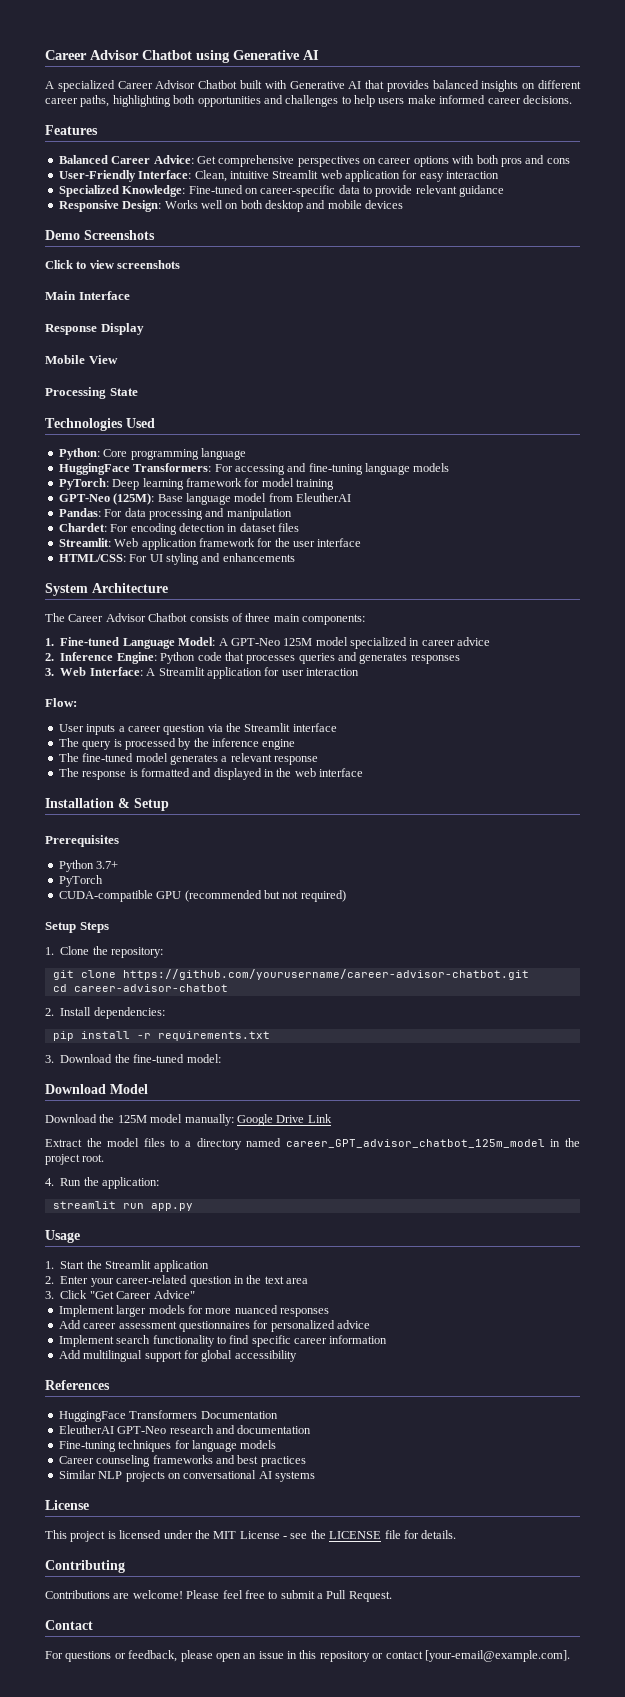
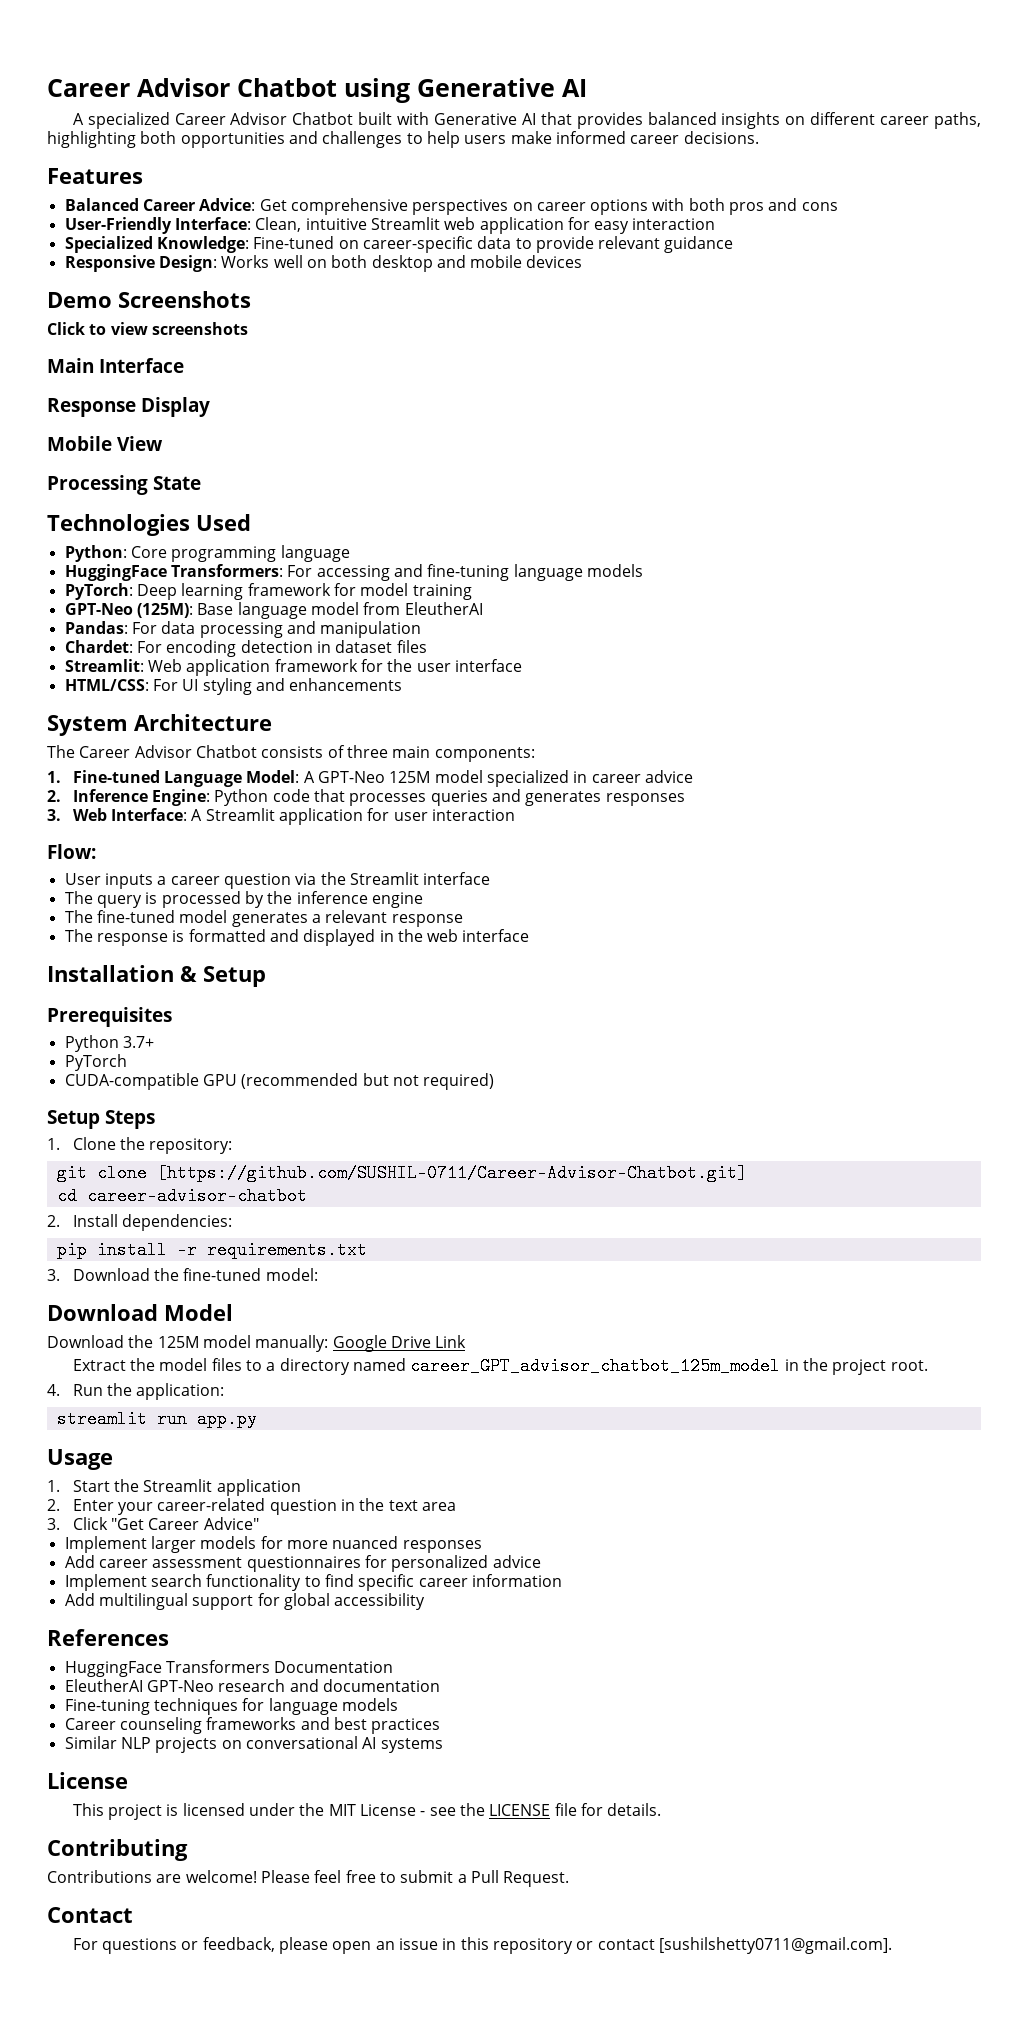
[122,969,529,980] https://github.com/yourusername/career-advisor-chatbot.git -> [156,1164,747,1182] [https://github.com/SUSHIL-0711/Career-Advisor-Chatbot.git]
[424,1650,570,1662] [your-email@example.com]. -> [658,1937,892,1954] [sushilshetty0711@gmail.com].

